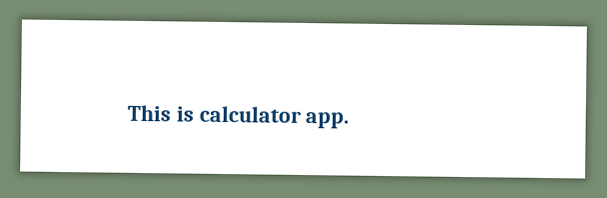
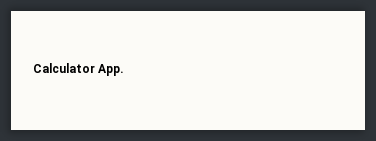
[127,104,350,129] This is calculator app. -> [33,63,125,76] Calculator App.

